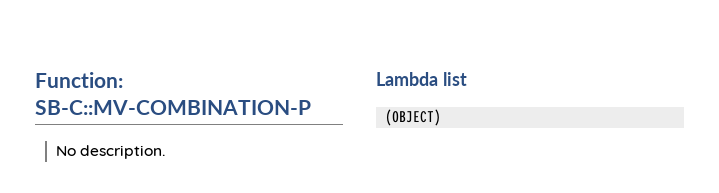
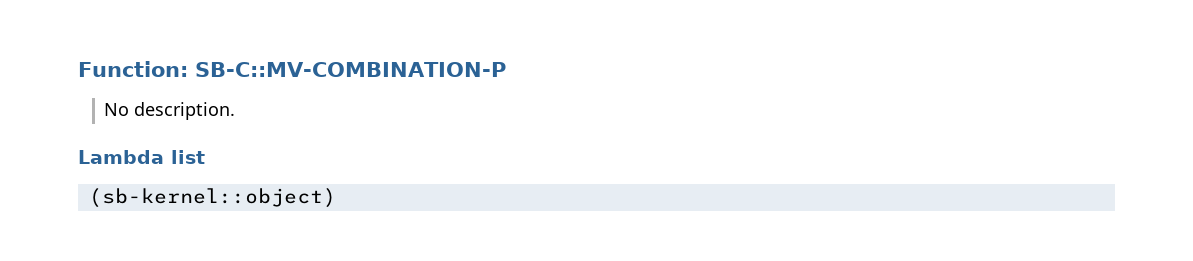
[385,109,442,126] (OBJECT) -> [88,188,336,208] (sb-kernel::object)

